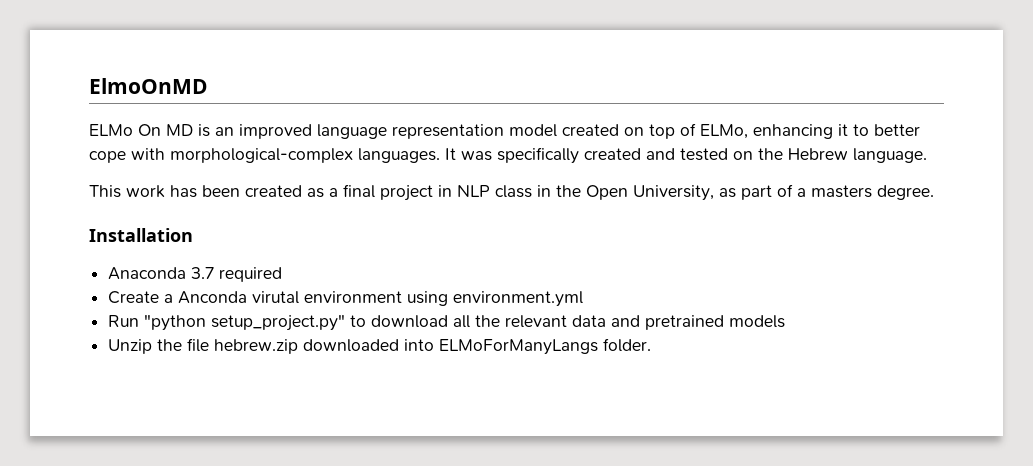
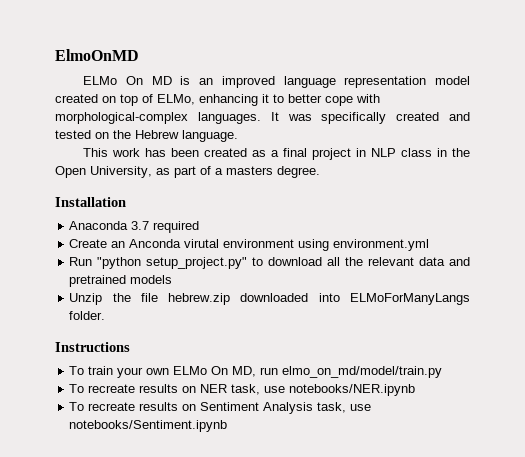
[164,294,174,303] a -> [111,241,126,248] an
(652, 345) none -> [55,342,130,352] [69,366,443,378] [69,384,416,396] [69,402,372,414] [69,420,228,432] // Instructions // To train your own ELMo On MD, run elmo_on_md/model/train.py // To recreate results on NER task, use notebooks/NER.ipynb // To recreate results on Sentiment Analysis task, use notebooks/Sentiment.ipynb

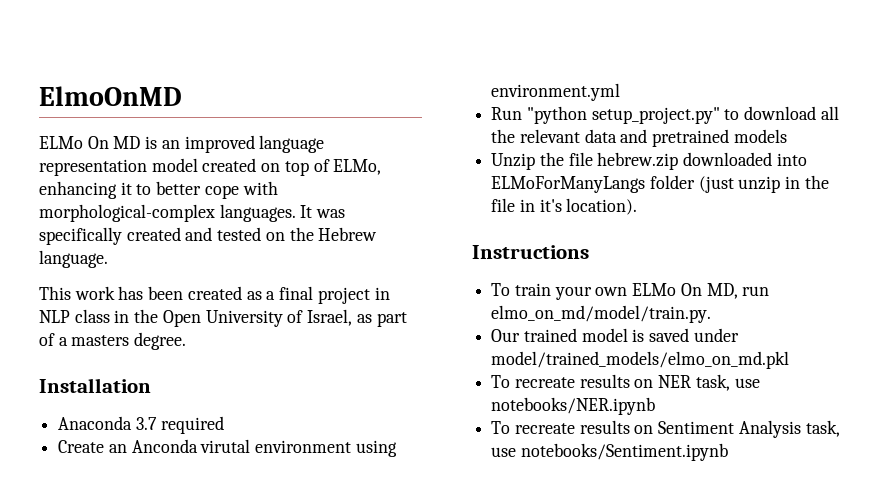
[90,166,152,178] University, -> [205,309,353,327] University of Israel,
[69,311,106,320] folder. -> [649,175,829,193] [491,198,638,215] folder (just unzip in the file in it's location).
[282,366,443,378] elmo_on_md/model/train.py -> [491,305,712,323] [491,328,739,342] [491,351,790,369] elmo_on_md/model/train.py. // Our trained model is saved under model/trained_models/elmo_on_md.pkl

